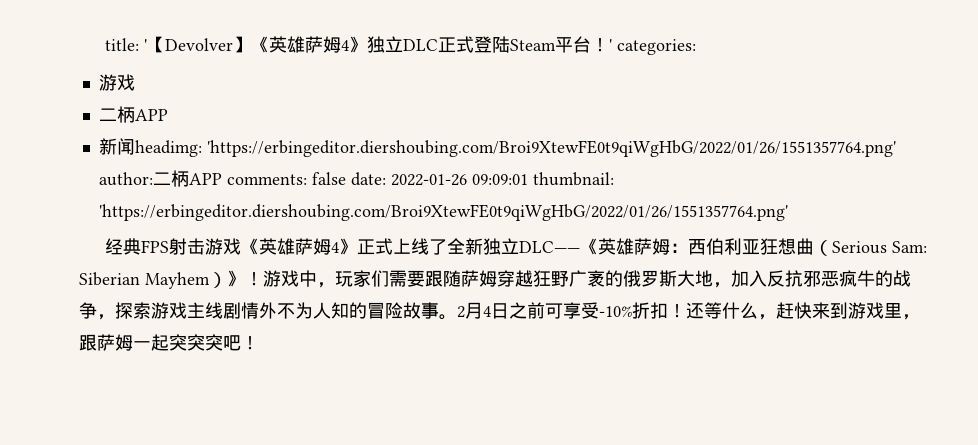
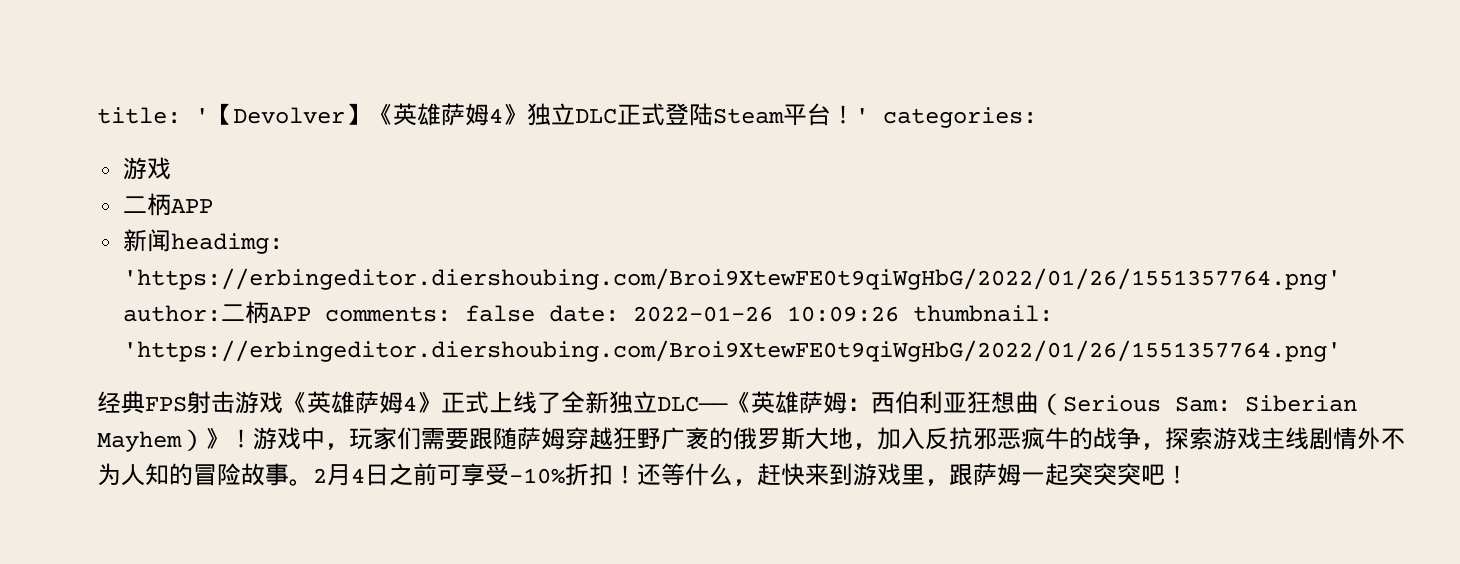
[471,174,528,185] 09:09:01 -> [787,306,900,322] 10:09:26

